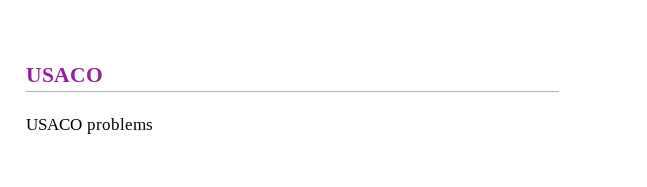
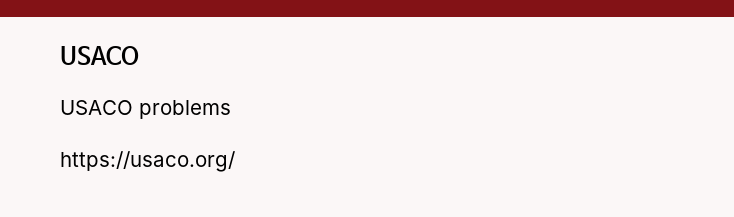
(153, 126) none -> [60,151,235,172] // https://usaco.org/

